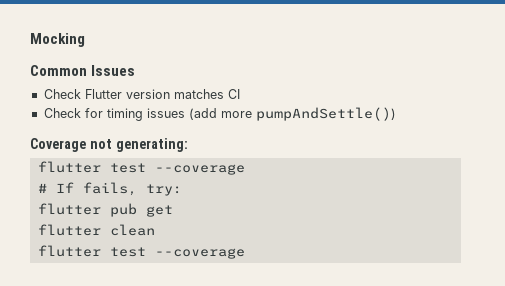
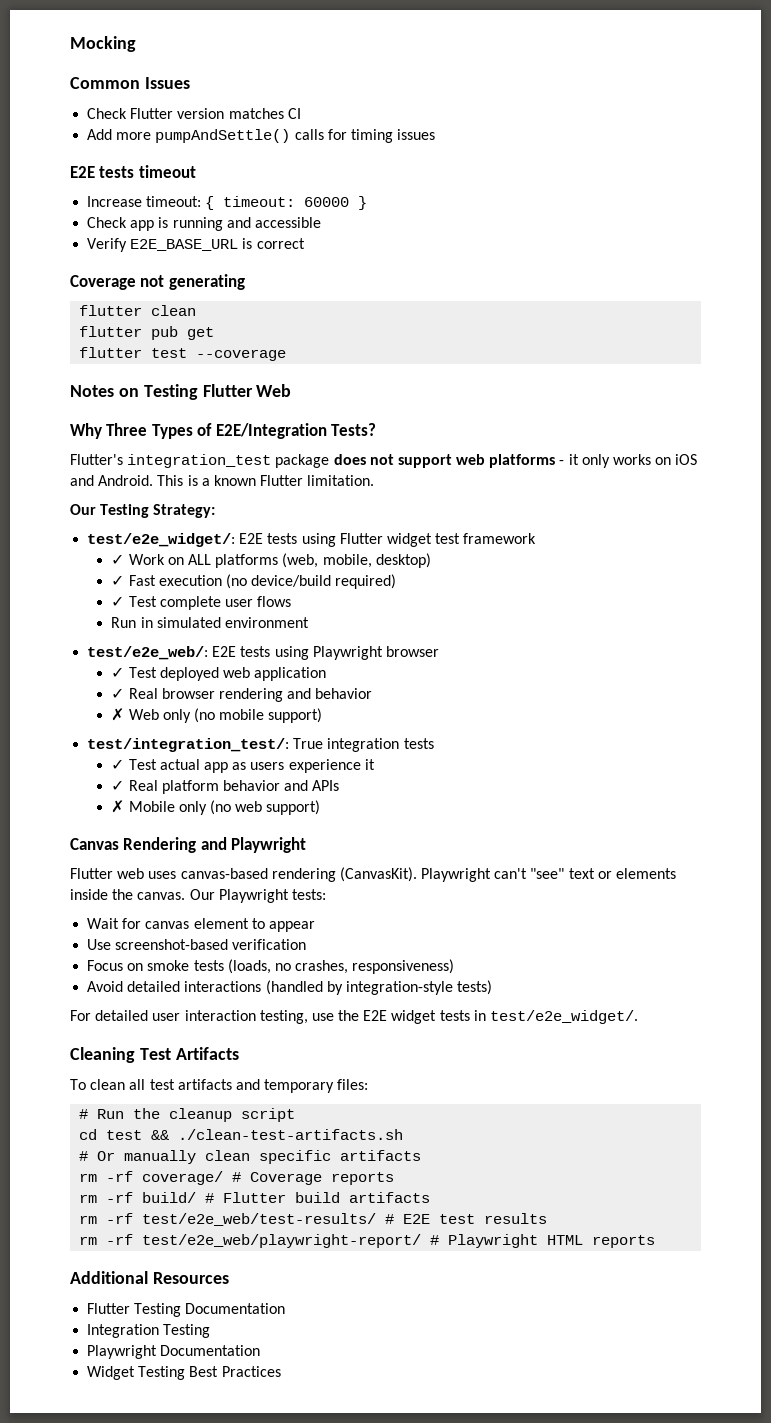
[43,108,81,118] Check -> [87,129,324,143] Add more pumpAndSettle() calls
[188,107,396,121] (add more pumpAndSettle()) -> [70,165,196,178] [87,196,368,210] [87,217,321,231] [87,238,305,252] // E2E tests timeout // Increase timeout: { timeout: 60000 } // Check app is running and accessible // Verify E2E_BASE_URL is correct
[115,138,188,152] [37,161,245,175] [37,182,182,196] generating: // flutter test --coverage // # If fails, try: -> [168,274,245,290] [79,305,197,316] generating // flutter clean
[37,224,155,236] [37,245,245,259] // flutter clean // flutter test --coverage -> [79,347,287,361] [70,384,292,400] [70,423,377,439] [70,454,698,468] [70,475,375,486] [70,504,216,518] [87,533,537,547] [111,553,431,568] [111,574,397,589] [111,596,292,610] [111,617,309,628] [87,646,439,660] [111,667,327,681] [111,688,373,702] [111,708,323,723] [87,738,434,752] [111,759,375,773] [111,780,340,794] [111,800,321,815] [70,837,307,853] [70,867,677,882] [70,889,326,903] [87,918,315,932] [87,939,307,950] [87,959,455,974] [87,980,493,995] [70,1010,639,1024] [70,1047,239,1063] [70,1079,369,1093] [79,1108,296,1122] [79,1129,404,1140] [79,1150,422,1164] [79,1171,395,1185] [79,1192,431,1203] [79,1213,548,1226] [79,1234,656,1248] [70,1271,229,1284] [87,1303,286,1317] [87,1324,211,1338] [87,1345,261,1359] [87,1366,281,1380] // flutter test --coverage // Notes on Testing Flutter Web // Why Three Types of E2E/Integration Tests? // Flutter's integration_test package does not support web platforms - it only works on iOS and Android. This is a known Flutter limitation. // Our Testing Strategy: // test/e2e_widget/: E2E tests using Flutter widget test framework // ✓ Work on ALL platforms (web, mobile, desktop) // ✓ Fast execution (no device/build required) // ✓ Test complete user flows // Run in simulated environment // test/e2e_web/: E2E tests using Playwright browser // ✓ Test deployed web application // ✓ Real browser rendering and behavior // ✗ Web only (no mobile support) // test/integration_test/: True integration tests // ✓ Test actual app as users experience it // ✓ Real platform behavior and APIs // ✗ Mobile only (no web support) // Canvas Rendering and Playwright // Flutter web uses canvas-based rendering (CanvasKit). Playwright can't "see" text or elements inside the canvas. Our Playwright tests: // Wait for canvas element to appear // Use screenshot-based verification // Focus on smoke tests (loads, no crashes, responsiveness) // Avoid detailed interactions (handled by integration-style tests) // For detailed user interaction testing, use the E2E widget tests in test/e2e_widget/. // Cleaning Test Artifacts // To clean all test artifacts and temporary files: // # Run the cleanup script // cd test && ./clean-test-artifacts.sh // # Or manually clean specific artifacts // rm -rf coverage/ # Coverage reports // rm -rf build/ # Flutter build artifacts // rm -rf test/e2e_web/test-results/ # E2E test results // rm -rf test/e2e_web/playwright-report/ # Playwright HTML reports // Additional Resources // Flutter Testing Documentation // Integration Testing // Playwright Documentation // Widget Testing Best Practices

